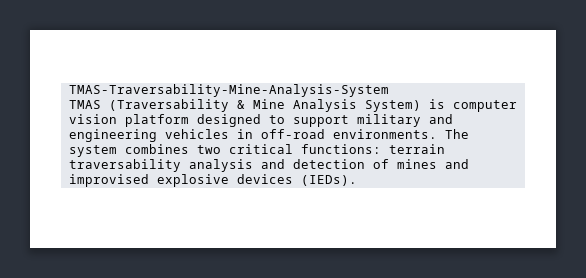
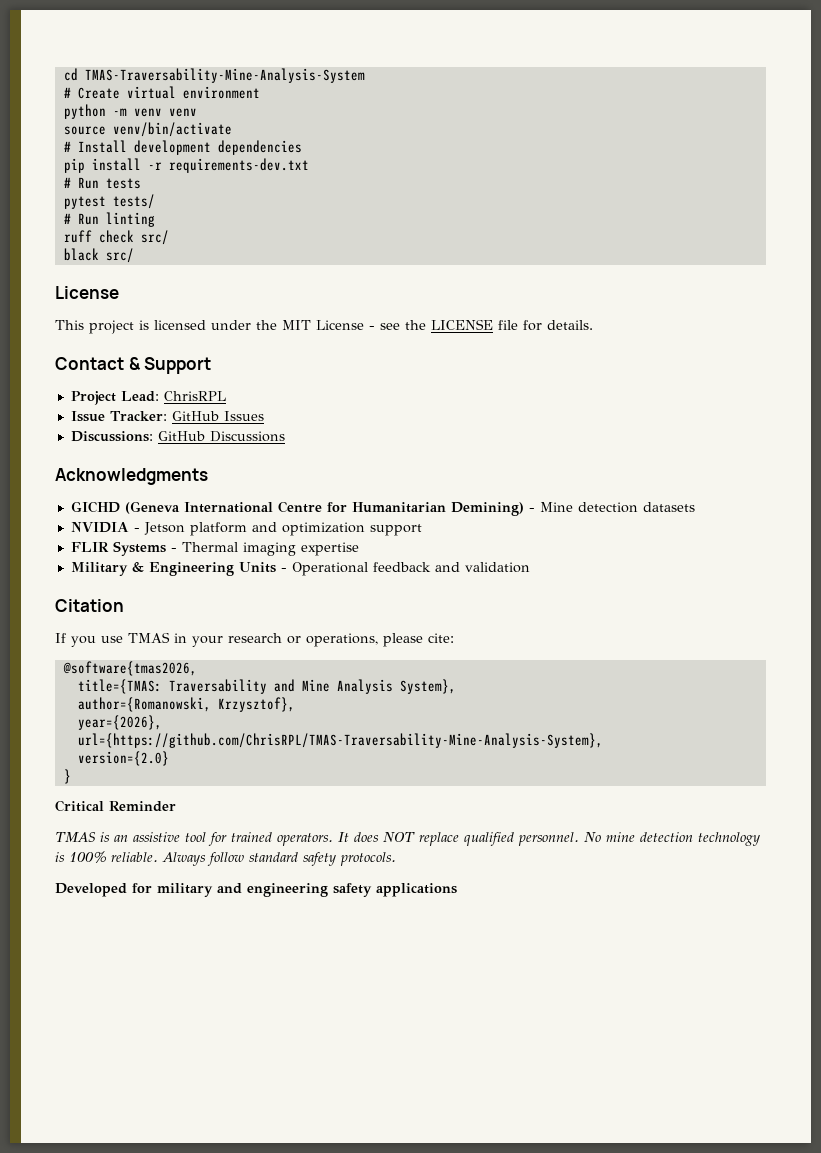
(68, 90) none -> [63,68,78,81] cd
[68,99,517,112] [68,114,453,127] [68,129,469,142] [68,144,445,157] [68,159,469,172] [68,174,357,187] TMAS (Traversability & Mine Analysis System) is computer vision platform designed to support military and engineering vehicles in off-road environments. The system combines two critical functions: terrain traversability analysis and detection of mines and improvised explosive devices (IEDs). -> [63,86,260,99] [63,104,197,119] [63,122,232,137] [63,140,302,155] [63,158,309,173] [63,177,141,189] [63,194,155,209] [63,212,155,227] [63,230,169,245] [63,248,134,263] [55,286,119,299] [55,319,593,334] [55,357,212,374] [70,391,226,405] [70,411,264,422] [70,431,285,442] [55,468,208,485] [70,501,695,516] [70,522,422,536] [70,541,359,556] [70,562,530,576] [55,599,124,612] [55,632,454,647] [62,661,197,676] [77,679,456,694] [77,697,295,712] [77,715,162,730] [77,733,603,748] [77,751,169,766] [63,769,71,784] [55,800,176,812] [55,832,760,846] [55,851,396,866] [55,883,457,897] # Create virtual environment // python -m venv venv // source venv/bin/activate // # Install development dependencies // pip install -r requirements-dev.txt // # Run tests // pytest tests/ // # Run linting // ruff check src/ // black src/ // License // This project is licensed under the MIT License - see the LICENSE file for details. // Contact & Support // Project Lead: ChrisRPL // Issue Tracker: GitHub Issues // Discussions: GitHub Discussions // Acknowledgments // GICHD (Geneva International Centre for Humanitarian Demining) - Mine detection datasets // NVIDIA - Jetson platform and optimization support // FLIR Systems - Thermal imaging expertise // Military & Engineering Units - Operational feedback and validation // Citation // If you use TMAS in your research or operations, please cite: // @software{tmas2026, // title={TMAS: Traversability and Mine Analysis System}, // author={Romanowski, Krzysztof}, // year={2026}, // url={https://github.com/ChrisRPL/TMAS-Traversability-Mine-Analysis-System}, // version={2.0} // } // Critical Reminder // TMAS is an assistive tool for trained operators. It does NOT replace qualified personnel. No mine detection technology is 100% reliable. Always follow standard safety protocols. // Developed for military and engineering safety applications

